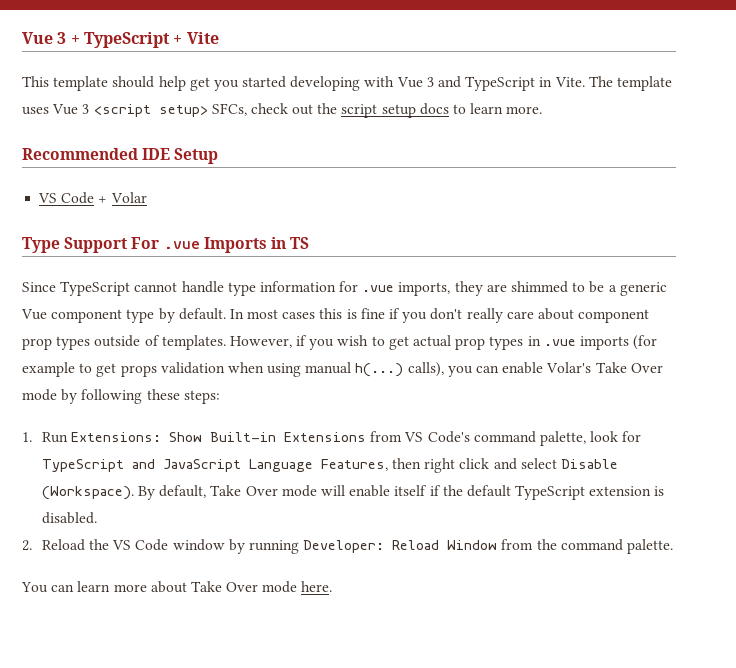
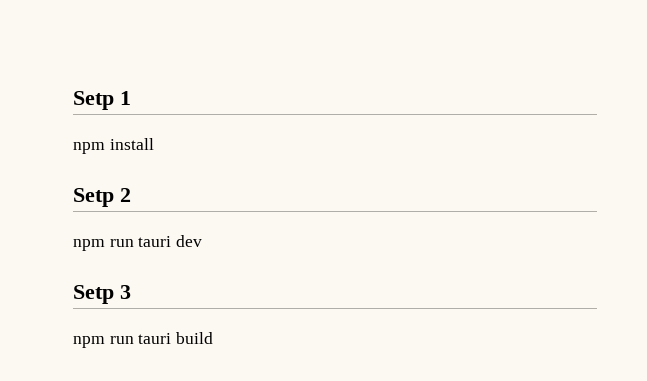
[22,32,219,48] [22,76,672,91] [22,103,543,118] [22,148,219,164] [38,192,147,204] [22,237,310,253] [22,281,667,296] [21,308,650,323] [22,335,658,350] [22,362,663,377] [22,389,220,404] [22,431,642,446] [41,458,618,473] [41,485,665,500] [41,512,97,524] [22,539,673,554] [21,581,333,593] Vue 3 + TypeScript + Vite // This template should help get you started developing with Vue 3 and TypeScript in Vite. The template uses Vue 3 <script setup> SFCs, check out the script setup docs to learn more. // Recommended IDE Setup // VS Code + Volar // Type Support For .vue Imports in TS // Since TypeScript cannot handle type information for .vue imports, they are shimmed to be a generic Vue component type by default. In most cases this is fine if you don't really care about component prop types outside of templates. However, if you wish to get actual prop types in .vue imports (for example to get props validation when using manual h(...) calls), you can enable Volar's Take Over mode by following these steps: // 1. Run Extensions: Show Built-in Extensions from VS Code's command palette, look for TypeScript and JavaScript Language Features, then right click and select Disable (Workspace). By default, Take Over mode will enable itself if the default TypeScript extension is disabled. // 2. Reload the VS Code window by running Developer: Reload Window from the command palette. // You can learn more about Take Over mode here. -> [73,91,131,110] [73,138,154,154] [73,188,131,207] [73,235,203,251] [73,285,131,304] [73,332,214,348] Setp 1 // npm install // Setp 2 // npm run tauri dev // Setp 3 // npm run tauri build

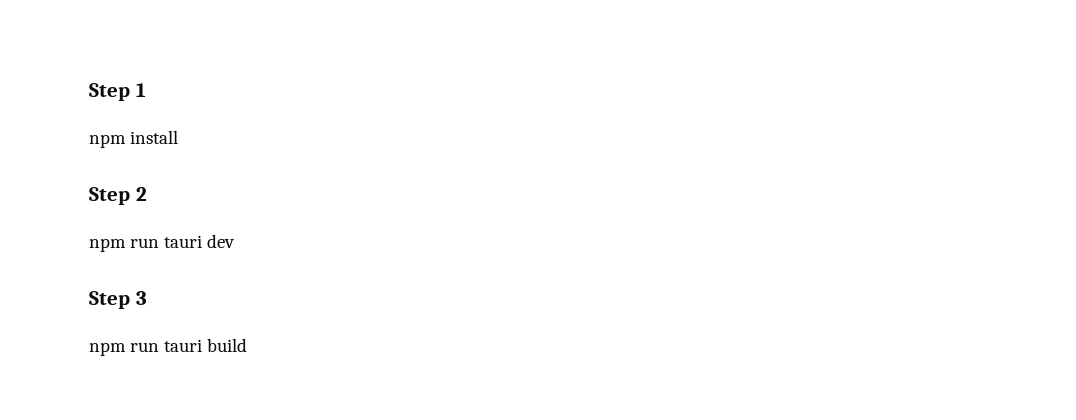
[73,91,114,110] Setp -> [89,83,130,101] Step
[73,188,114,207] Setp -> [89,187,130,205] Step
[73,285,114,304] Setp -> [89,291,130,309] Step

